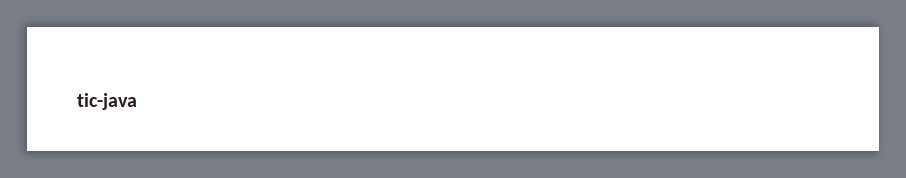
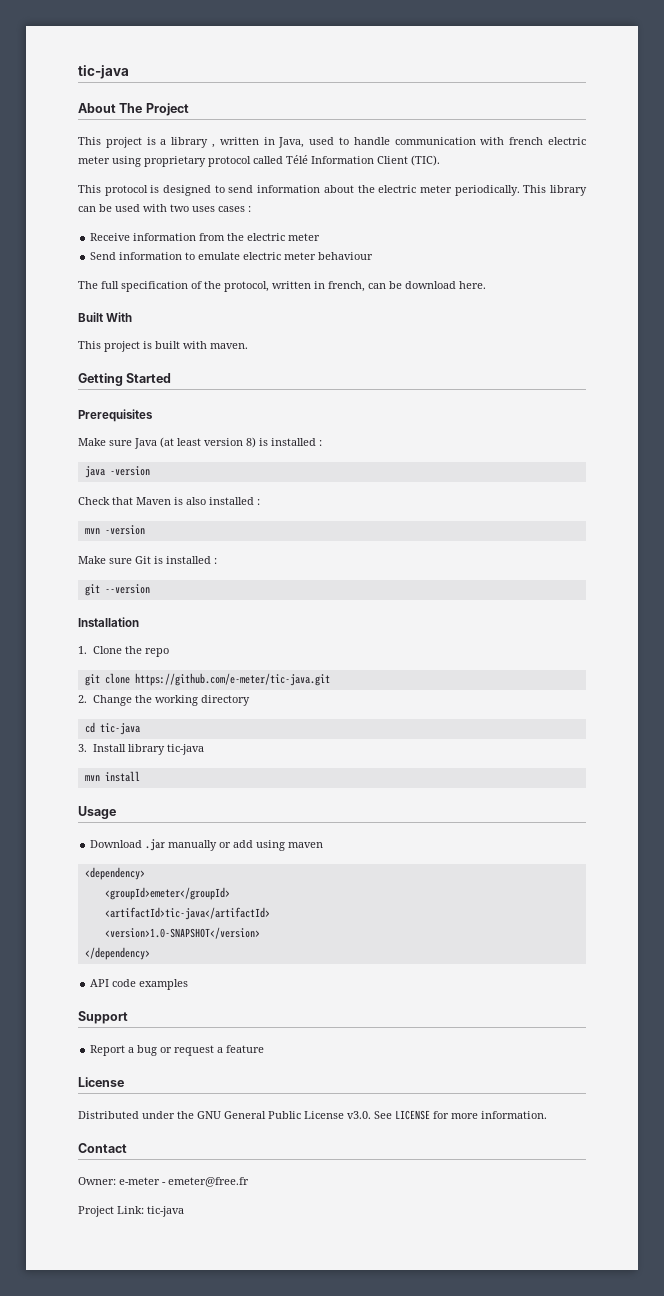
[77,93,137,110] tic-java -> [78,65,129,79] [78,103,189,116] [78,137,587,148] [78,155,440,167] [78,185,587,196] [78,204,251,212] [90,233,321,241] [90,252,374,260] [78,281,486,292] [78,312,133,322] [78,341,248,352] [78,373,172,386] [78,409,153,422] [78,437,322,449] [84,466,150,478] [78,497,260,505] [84,525,145,535] [78,556,217,564] [84,584,150,596] [78,617,139,627] [78,646,169,657] [84,673,330,686] [78,695,250,706] [84,722,140,735] [78,744,204,755] [84,771,140,782] [78,806,116,819] [90,839,324,851] [84,867,145,880] [104,887,230,900] [104,907,270,920] [104,927,260,939] [84,947,150,960] [90,979,189,990] [78,1011,128,1024] [90,1045,265,1056] [78,1077,124,1087] [78,1110,547,1120] [78,1143,127,1153] [78,1177,249,1187] [78,1206,184,1217] tic-java // About The Project // This project is a library , written in Java, used to handle communication with french electric meter using proprietary protocol called Télé Information Client (TIC). // This protocol is designed to send information about the electric meter periodically. This library can be used with two uses cases : // Receive information from the electric meter // Send information to emulate electric meter behaviour // The full specification of the protocol, written in french, can be download here. // Built With // This project is built with maven. // Getting Started // Prerequisites // Make sure Java (at least version 8) is installed : // java -version // Check that Maven is also installed : // mvn -version // Make sure Git is installed : // git --version // Installation // 1. Clone the repo // git clone https://github.com/e-meter/tic-java.git // 2. Change the working directory // cd tic-java // 3. Install library tic-java // mvn install // Usage // Download .jar manually or add using maven // <dependency> // <groupId>emeter</groupId> // <artifactId>tic-java</artifactId> // <version>1.0-SNAPSHOT</version> // </dependency> // API code examples // Support // Report a bug or request a feature // License // Distributed under the GNU General Public License v3.0. See LICENSE for more information. // Contact // Owner: e-meter - emeter@free.fr // Project Link: tic-java

